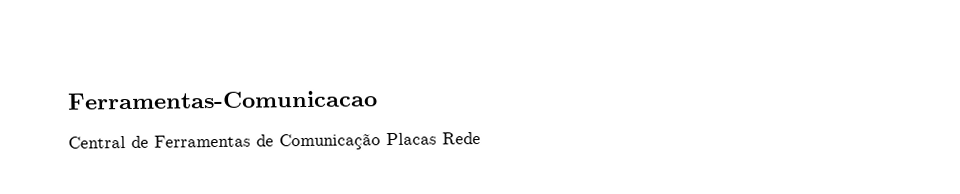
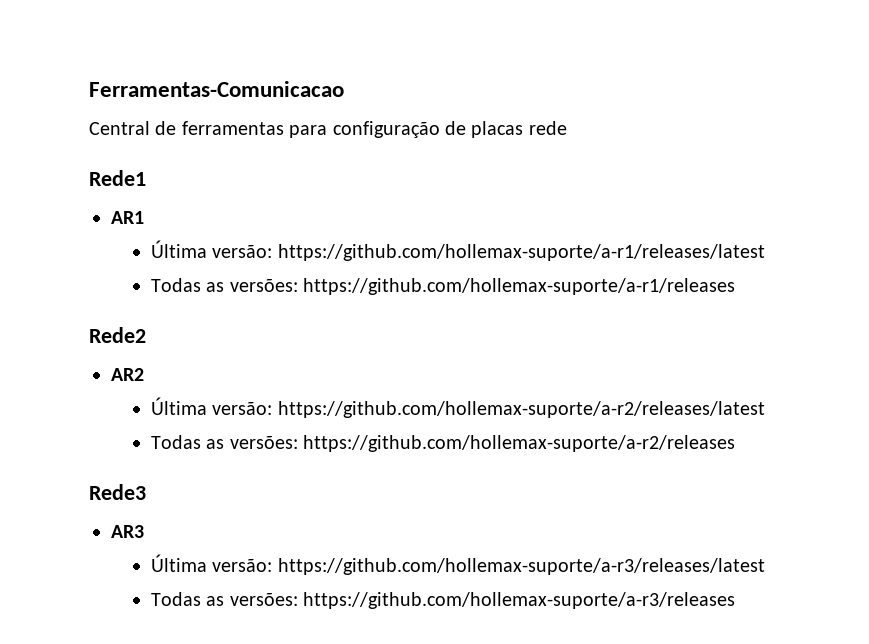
[154,131,481,151] Ferramentas de Comunicação Placas Rede -> [181,121,567,138] [89,170,146,186] [111,211,144,224] [150,240,765,261] [150,278,736,295] [89,327,146,343] [111,368,144,381] [150,397,765,418] [150,435,736,452] [89,484,146,500] [111,525,144,538] [150,554,765,575] [150,592,736,609] ferramentas para configuração de placas rede // Rede1 // AR1 // Última versão: https://github.com/hollemax-suporte/a-r1/releases/latest // Todas as versões: https://github.com/hollemax-suporte/a-r1/releases // Rede2 // AR2 // Última versão: https://github.com/hollemax-suporte/a-r2/releases/latest // Todas as versões: https://github.com/hollemax-suporte/a-r2/releases // Rede3 // AR3 // Última versão: https://github.com/hollemax-suporte/a-r3/releases/latest // Todas as versões: https://github.com/hollemax-suporte/a-r3/releases

